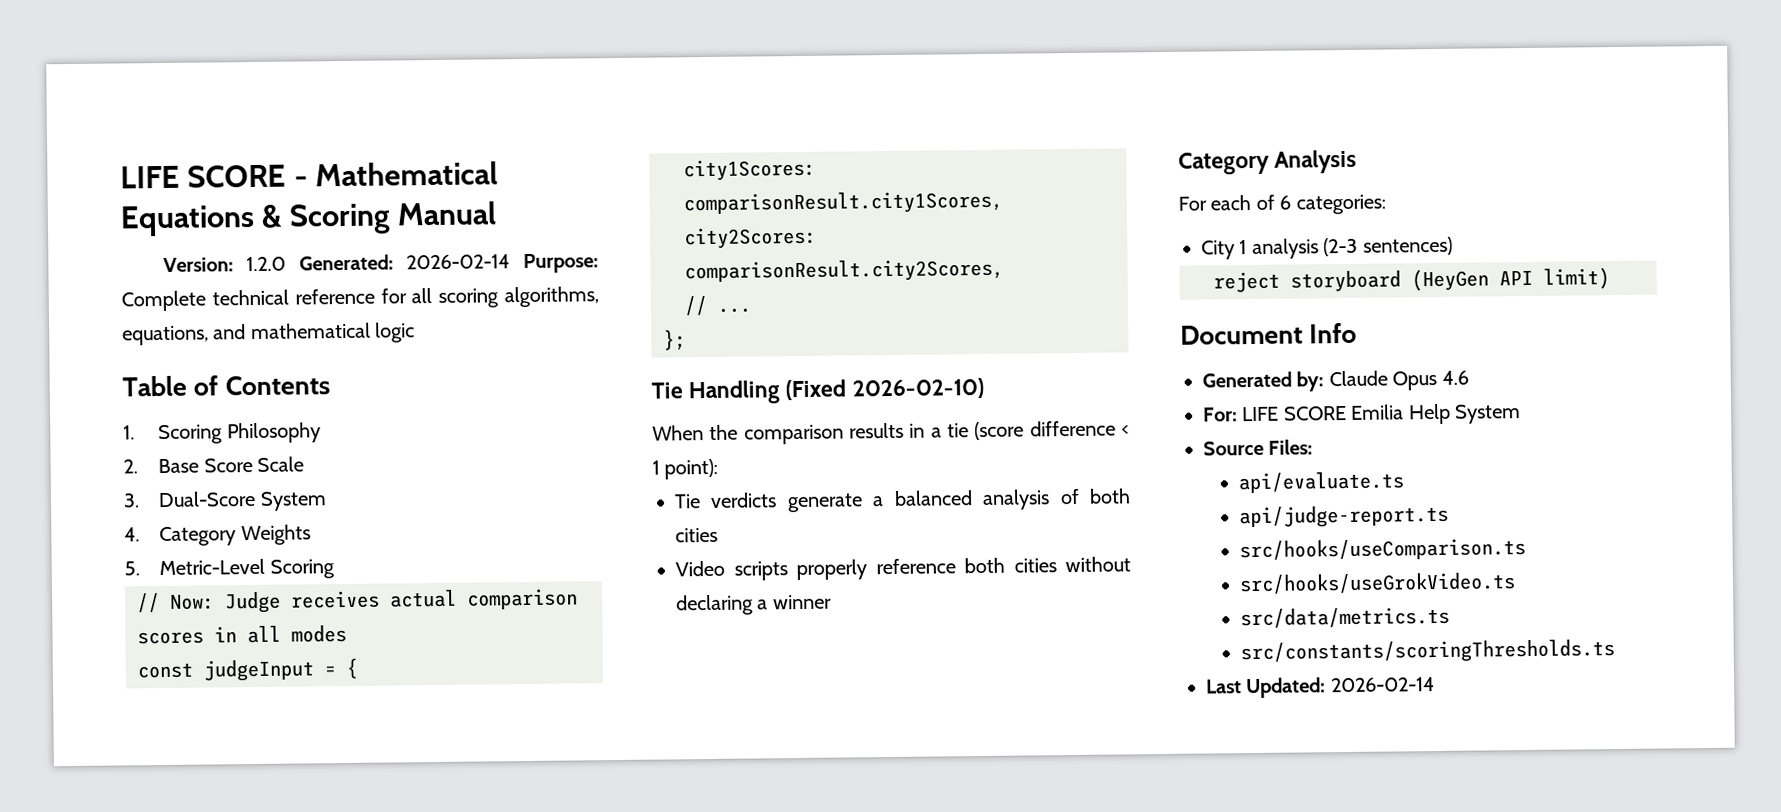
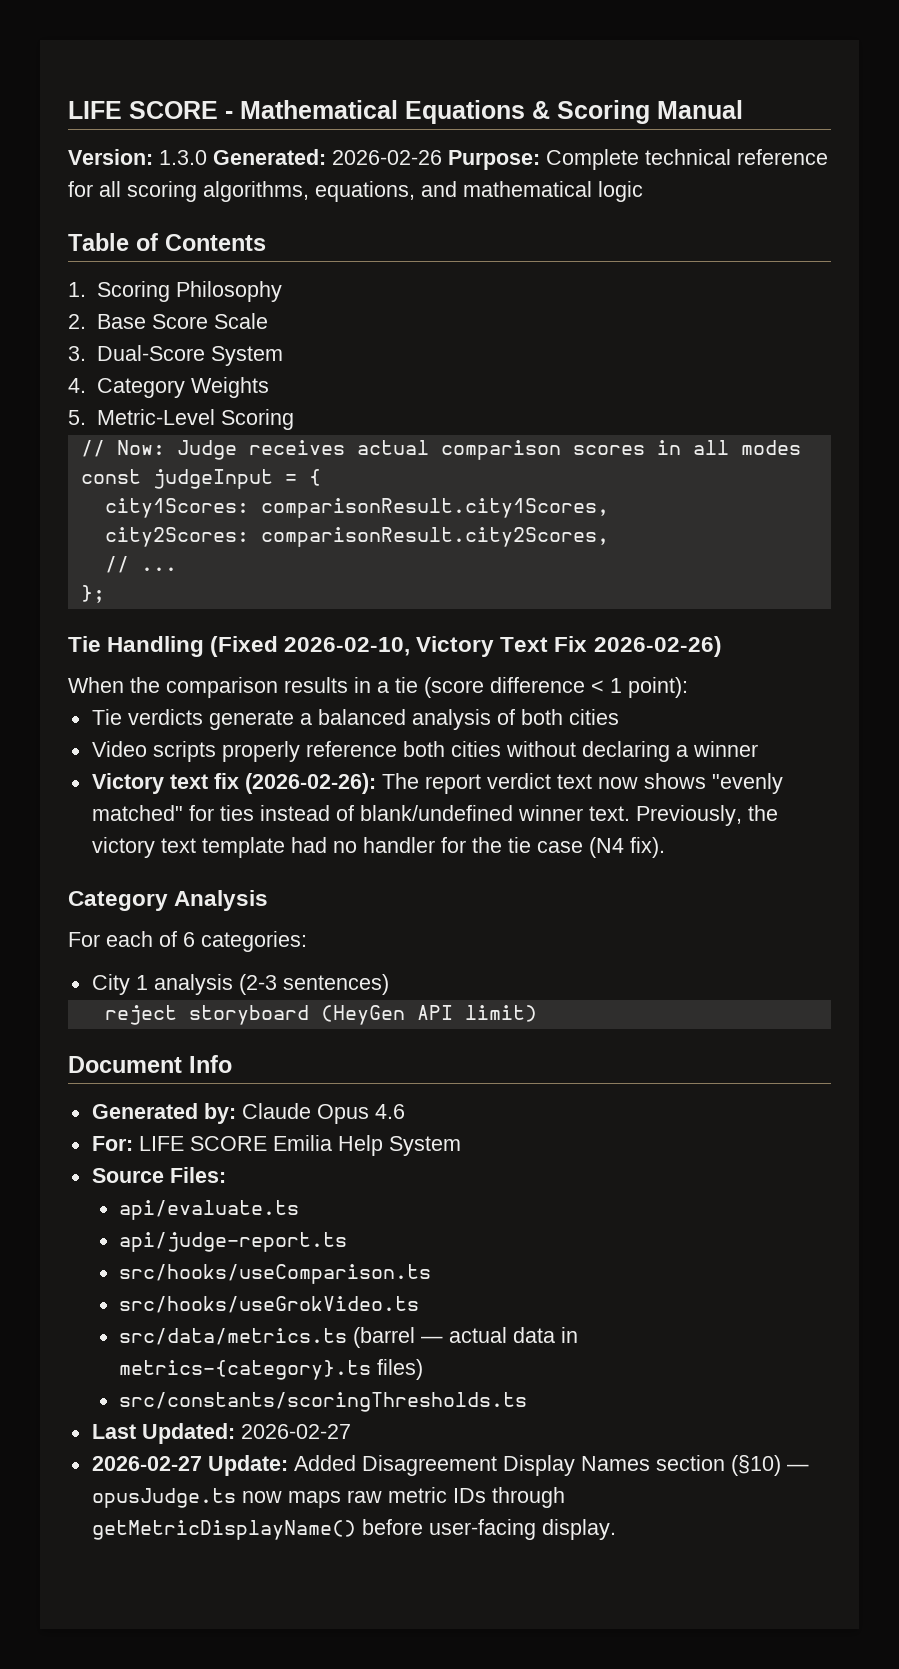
[246,254,511,272] 1.2.0 Generated: 2026-02-14 -> [159,149,442,165] 1.3.0 Generated: 2026-02-26
[851,377,984,400] 2026-02-10) -> [284,636,722,657] 2026-02-10, Victory Text Fix 2026-02-26)
(832, 602) none -> [91,773,783,794] [91,805,778,826] [91,837,665,858] // Victory text fix (2026-02-26): The report verdict text now shows "evenly matched" for ties instead of blank/undefined winner text. Previously, the victory text template had no handler for the tie case (N4 fix).
[1240,639,1616,665] [1206,677,1435,699] // src/constants/scoringThresholds.ts // Last Updated: 2026-02-14 -> [352,1327,578,1348] [118,1359,423,1380] [118,1392,527,1412] [91,1423,351,1444] [91,1455,809,1476] [91,1487,565,1508] [91,1519,616,1540] (barrel — actual data in metrics-{category}.ts files) // src/constants/scoringThresholds.ts // Last Updated: 2026-02-27 // 2026-02-27 Update: Added Disagreement Display Names section (§10) — opusJudge.ts now maps raw metric IDs through getMetricDisplayName() before user-facing display.

